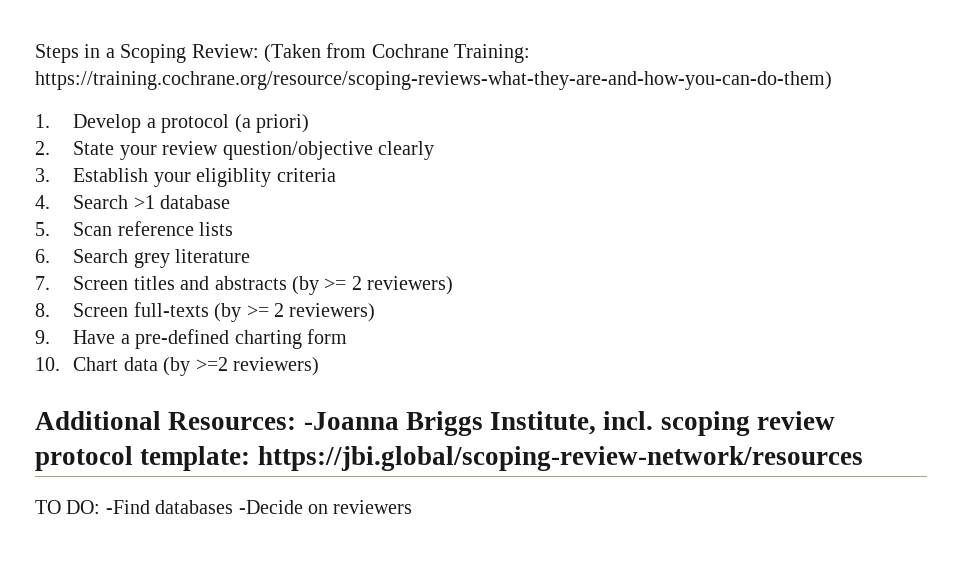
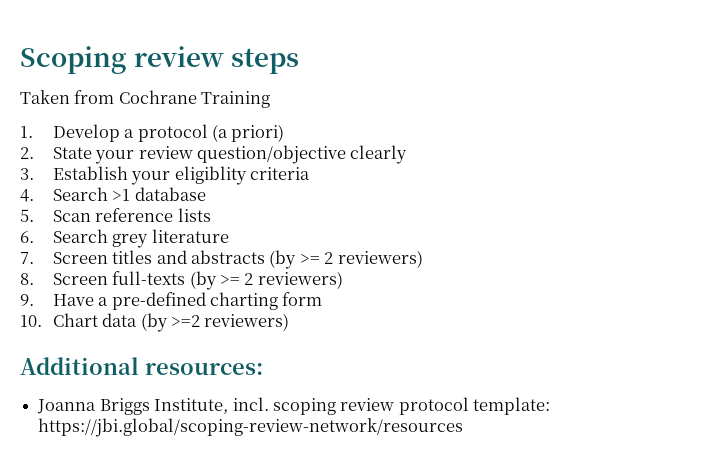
[35,43,531,63] [35,71,832,90] Steps in a Scoping Review: (Taken from Cochrane Training: https://training.cochrane.org/resource/scoping-reviews-what-they-are-and-how-you-can-do-them) -> [20,46,300,74] [20,90,271,108] Scoping review steps // Taken from Cochrane Training
[168,412,399,430] Resources: -Joanna -> [145,362,263,375] [37,399,97,414] resources: // Joanna
[35,500,413,514] // TO DO: -Find databases -Decide on reviewers -> (464, 427) none

